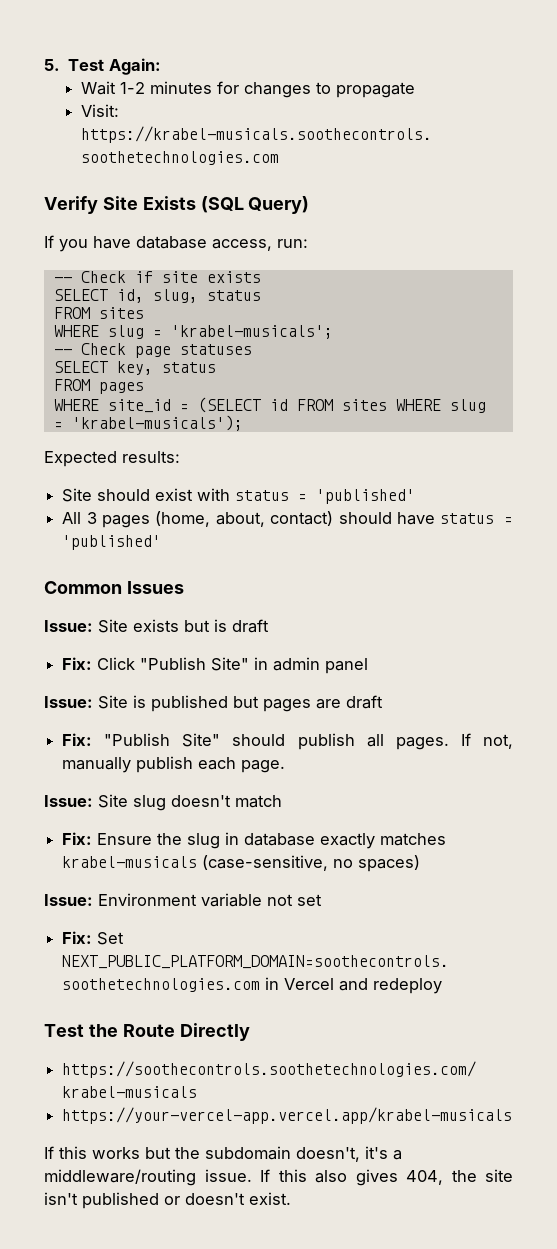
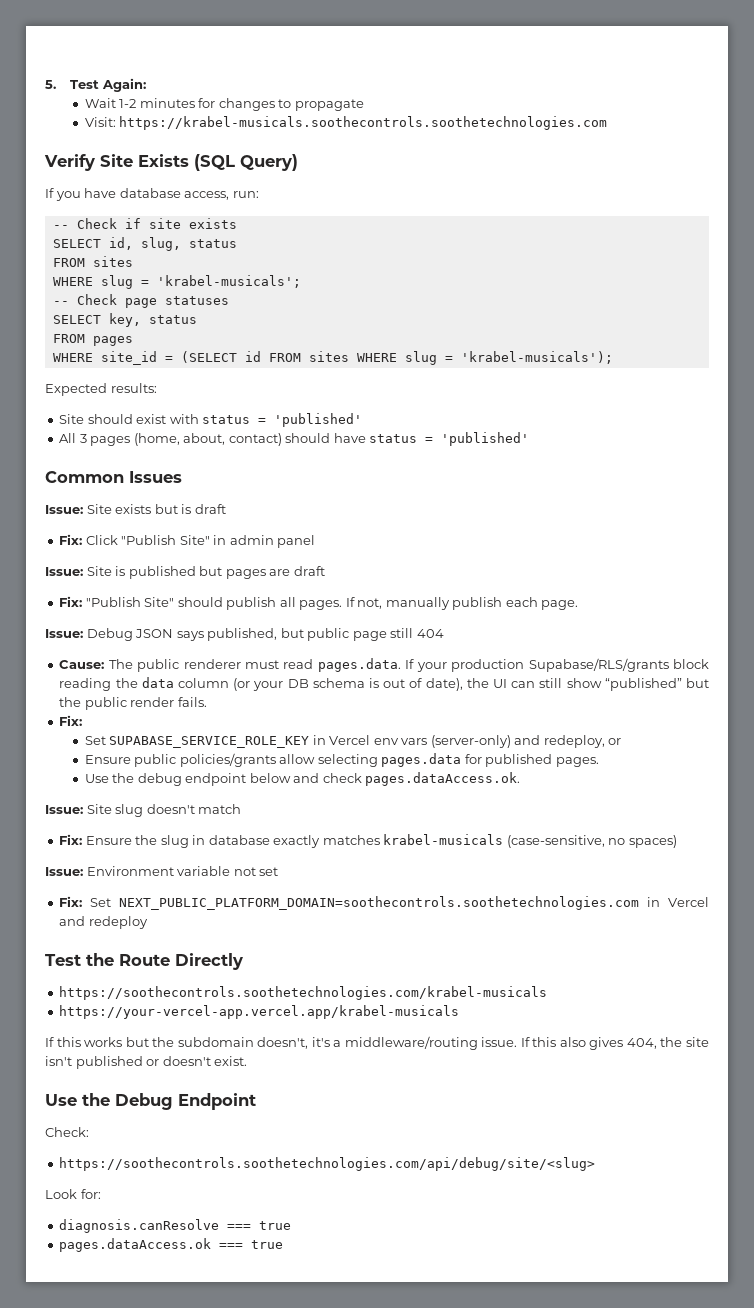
(286, 766) none -> [45,628,444,641] [59,658,710,672] [59,677,709,691] [59,697,207,710] [59,715,83,726] [84,735,622,748] [84,753,599,767] [84,772,521,786] // Issue: Debug JSON says published, but public page still 404 // Cause: The public renderer must read pages.data. If your production Supabase/RLS/grants block reading the data column (or your DB schema is out of date), the UI can still show “published” but the public render fails. // Fix: // Set SUPABASE_SERVICE_ROLE_KEY in Vercel env vars (server-only) and redeploy, or // Ensure public policies/grants allow selecting pages.data for published pages. // Use the debug endpoint below and check pages.dataAccess.ok.
(291, 1198) none -> [45,1093,256,1110] [45,1127,89,1137] [59,1157,596,1171] [45,1189,101,1199] [59,1219,292,1233] [59,1238,284,1252] // Use the Debug Endpoint // Check: // https://soothecontrols.soothetechnologies.com/api/debug/site/<slug> // Look for: // diagnosis.canResolve === true // pages.dataAccess.ok === true

